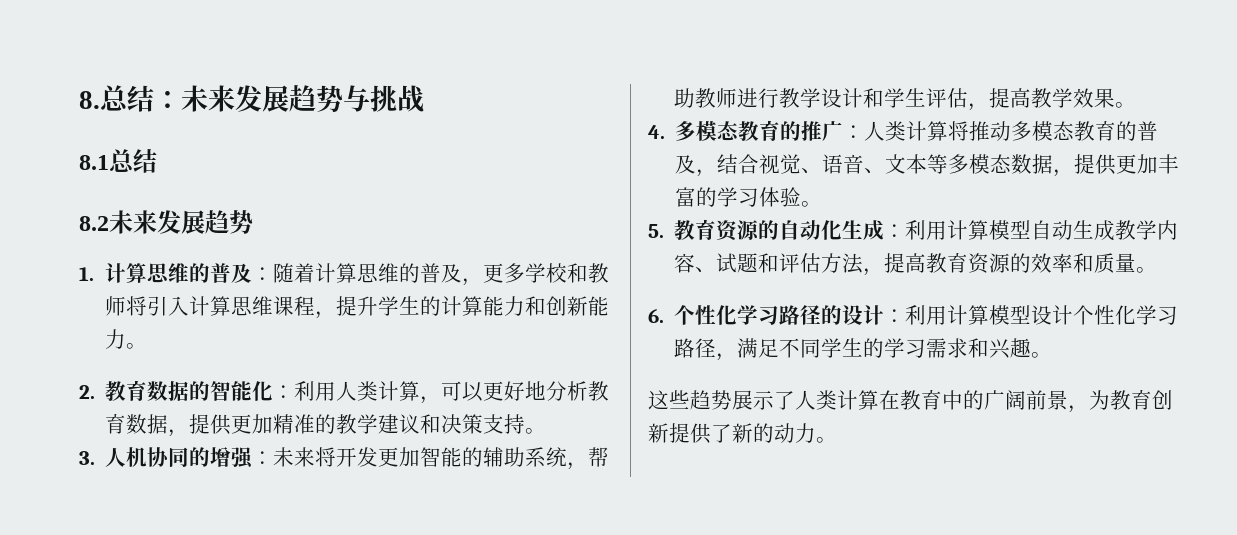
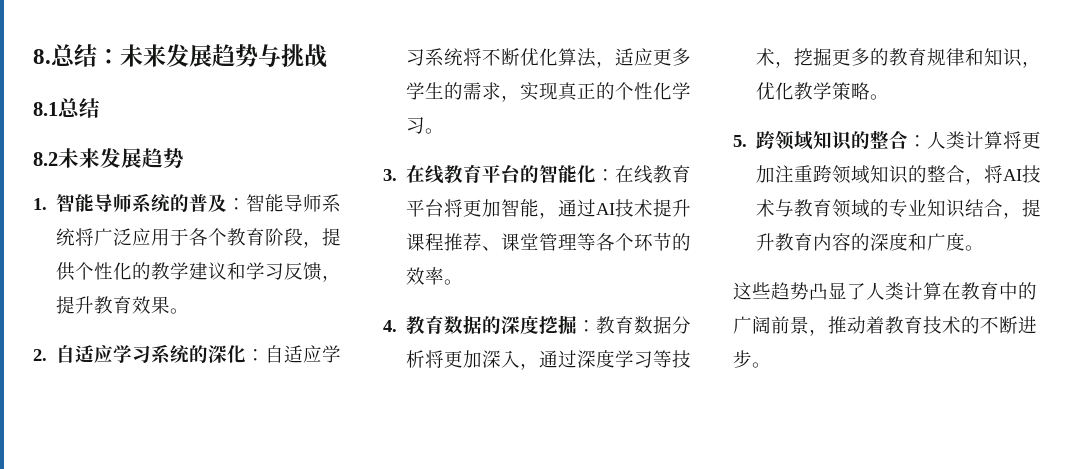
[105,263,610,286] [105,296,610,319] [105,329,148,349] [79,385,95,399] 计算思维的普及：随着计算思维的普及，更多学校和教师将引入计算思维课程，提升学生的计算能力和创新能力。 // 2. -> [56,193,342,213] [56,228,342,248] [56,262,342,282] [56,296,190,314] [33,344,342,364] [406,48,692,68] [406,82,692,102] [406,117,445,134] [383,164,692,184] [406,199,692,219] [406,232,692,251] [406,267,464,285] [383,320,397,332] 智能导师系统的普及：智能导师系统将广泛应用于各个教育阶段，提供个性化的教学建议和学习反馈，提升教育效果。 // 2.自适应学习系统的深化：自适应学习系统将不断优化算法，适应更多学生的需求，实现真正的个性化学习。 // 3.在线教育平台的智能化：在线教育平台将更加智能，通过AI技术提升课程推荐、课堂管理等各个环节的效率。 // 4.
[210,381,610,404] [105,414,547,437] [79,447,610,470] [674,88,1137,111] [648,120,1159,141] [675,154,1180,177] [675,187,823,207] [648,219,1179,242] [674,253,1158,276] [648,305,1179,325] [674,338,1032,361] 智能化：利用人类计算，可以更好地分析教育数据，提供更加精准的教学建议和决策支持。 // 3.人机协同的增强：未来将开发更加智能的辅助系统，帮助教师进行教学设计和学生评估，提高教学效果。 // 4.多模态教育的推广：人类计算将推动多模态教育的普及，结合视觉、语音、文本等多模态数据，提供更加丰富的学习体验。 // 5.教育资源的自动化生成：利用计算模型自动生成教学内容、试题和评估方法，提高教育资源的效率和质量。 // 6.个性化学习路径的设计：利用计算模型设计个性化学习路径，满足不同学生的学习需求和兴趣 -> [501,315,692,335] [406,350,692,370] [756,48,1042,68] [756,82,890,100] [733,130,1042,151] [756,165,1042,185] [756,199,1042,219] [756,233,966,251] 深度挖掘：教育数据分析将更加深入，通过深度学习等技术，挖掘更多的教育规律和知识，优化教学策略。 // 5.跨领域知识的整合：人类计算将更加注重跨领域知识的整合，将AI技术与教育领域的专业知识结合，提升教育内容的深度和广度
[732,390,774,410] 展示 -> [809,282,847,300] 凸显
[1089,390,1173,410] [648,423,816,444] 为教育创新提供了新的动力 -> [828,316,1037,334] [733,350,752,368] 推动着教育技术的不断进步

